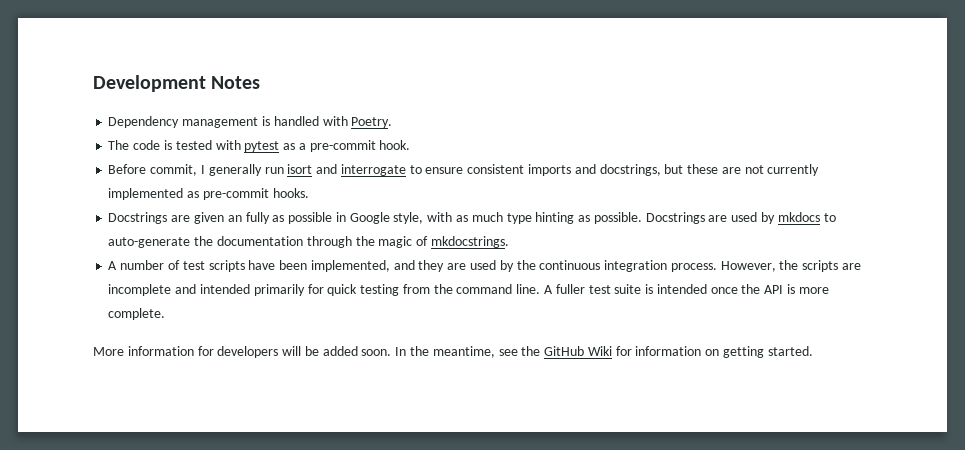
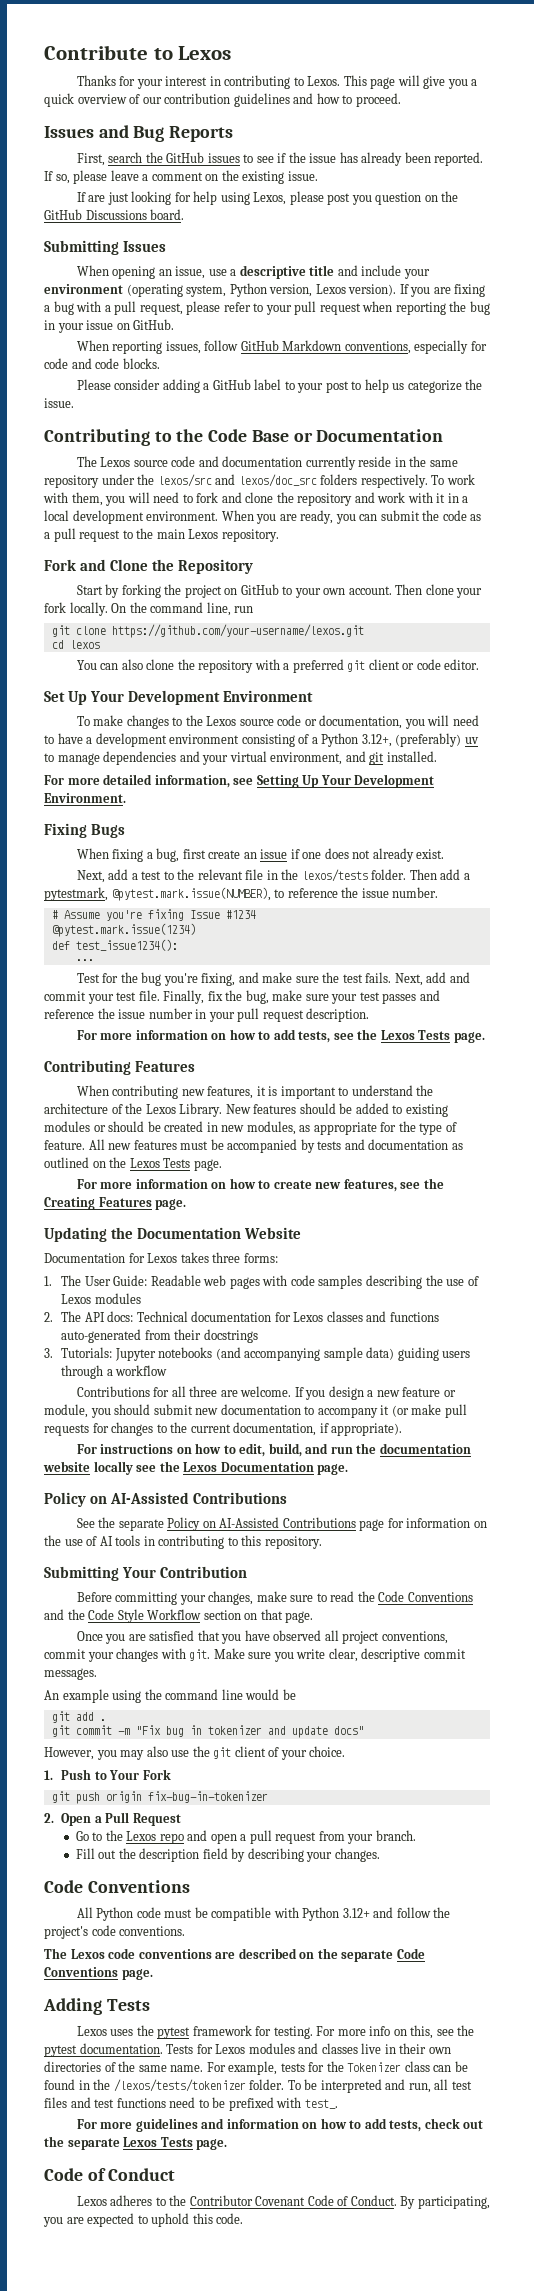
[93,75,261,92] [108,116,393,128] [108,140,411,152] [108,164,820,176] [108,188,309,200] [108,212,836,224] [108,236,509,248] [108,260,861,272] [108,284,829,296] [108,308,166,320] [93,346,813,358] Development Notes // Dependency management is handled with Poetry. // The code is tested with pytest as a pre-commit hook. // Before commit, I generally run isort and interrogate to ensure consistent imports and docstrings, but these are not currently implemented as pre-commit hooks. // Docstrings are given an fully as possible in Google style, with as much type hinting as possible. Docstrings are used by mkdocs to auto-generate the documentation through the magic of mkdocstrings. // A number of test scripts have been implemented, and they are used by the continuous integration process. However, the scripts are incomplete and intended primarily for quick testing from the command line. A fuller test suite is intended once the API is more complete. // More information for developers will be added soon. In the meantime, see the GitHub Wiki for information on getting started. -> [44,45,232,60] [76,75,478,89] [44,93,401,107] [44,125,234,142] [76,152,484,166] [44,170,318,184] [76,191,459,205] [44,209,185,220] [44,240,167,255] [76,265,430,279] [44,283,486,297] [44,301,490,315] [44,319,175,333] [76,340,487,354] [44,358,160,369] [76,379,483,393] [44,398,74,408] [44,429,444,446] [76,456,458,470] [44,474,475,488] [43,492,469,506] [44,510,482,524] [44,528,279,542] [44,559,254,574] [76,584,483,598] [44,602,254,616] [51,624,364,638] [51,640,100,649] [76,659,480,673] [44,690,314,705] [76,715,479,729] [44,733,479,747] [44,751,437,765] [44,774,435,788] [44,793,126,803] [44,823,126,838] [76,848,445,862] [76,869,470,883] [44,887,439,901] [51,909,256,921] [51,923,196,937] [51,939,178,951] [75,959,94,961] [76,972,470,986] [44,990,440,1004] [44,1008,370,1022] [76,1029,485,1043] [44,1060,196,1075] [76,1085,434,1099] [44,1103,448,1117] [44,1121,457,1135] [44,1139,463,1153] [44,1157,222,1171] [76,1178,444,1192] [44,1197,187,1210] [44,1227,302,1242] [44,1252,278,1263] [44,1275,479,1289] [61,1293,141,1304] [44,1311,439,1322] [61,1329,258,1343] [44,1347,471,1361] [61,1365,168,1379] [76,1386,456,1400] [44,1404,467,1418] [44,1422,403,1436] [76,1443,471,1457] [43,1461,349,1475] [44,1492,288,1507] [76,1517,487,1531] [44,1535,322,1549] [44,1566,248,1581] [76,1591,473,1605] [44,1609,314,1623] [76,1630,448,1644] [44,1648,466,1662] [44,1668,97,1680] [44,1689,296,1703] [51,1711,106,1723] [51,1725,364,1738] [44,1746,346,1760] [44,1769,171,1780] [51,1791,268,1804] [44,1812,181,1826] [75,1830,416,1844] [75,1848,380,1862] [44,1880,190,1893] [76,1907,451,1921] [44,1925,186,1939] [44,1948,425,1962] [44,1967,153,1980] [43,1998,150,2015] [76,2025,475,2039] [44,2043,451,2057] [44,2061,468,2075] [44,2079,472,2093] [44,2097,338,2111] [76,2118,484,2132] [44,2136,228,2150] [44,2168,176,2181] [76,2195,490,2209] [43,2213,244,2227] Contribute to Lexos // Thanks for your interest in contributing to Lexos. This page will give you a quick overview of our contribution guidelines and how to proceed. // Issues and Bug Reports // First, search the GitHub issues to see if the issue has already been reported. If so, please leave a comment on the existing issue. // If are just looking for help using Lexos, please post you question on the GitHub Discussions board. // Submitting Issues // When opening an issue, use a descriptive title and include your environment (operating system, Python version, Lexos version). If you are fixing a bug with a pull request, please refer to your pull request when reporting the bug in your issue on GitHub. // When reporting issues, follow GitHub Markdown conventions, especially for code and code blocks. // Please consider adding a GitHub label to your post to help us categorize the issue. // Contributing to the Code Base or Documentation // The Lexos source code and documentation currently reside in the same repository under the lexos/src and lexos/doc_src folders respectively. To work with them, you will need to fork and clone the repository and work with it in a local development environment. When you are ready, you can submit the code as a pull request to the main Lexos repository. // Fork and Clone the Repository // Start by forking the project on GitHub to your own account. Then clone your fork locally. On the command line, run // git clone https://github.com/your-username/lexos.git // cd lexos // You can also clone the repository with a preferred git client or code editor. // Set Up Your Development Environment // To make changes to the Lexos source code or documentation, you will need to have a development environment consisting of a Python 3.12+, (preferably) uv to manage dependencies and your virtual environment, and git installed. // For more detailed information, see Setting Up Your Development Environment. // Fixing Bugs // When fixing a bug, first create an issue if one does not already exist. // Next, add a test to the relevant file in the lexos/tests folder. Then add a pytestmark, @pytest.mark.issue(NUMBER), to reference the issue number. // # Assume you're fixing Issue #1234 // @pytest.mark.issue(1234) // def test_issue1234(): // ... // Test for the bug you're fixing, and make sure the test fails. Next, add and commit your test file. Finally, fix the bug, make sure your test passes and reference the issue number in your pull request description. // For more information on how to add tests, see the Lexos Tests page. // Contributing Features // When contributing new features, it is important to understand the architecture of the Lexos Library. New features should be added to existing modules or should be created in new modules, as appropriate for the type of feature. All new features must be accompanied by tests and documentation as outlined on the Lexos Tests page. // For more information on how to create new features, see the Creating Features page. // Updating the Documentation Website // Documentation for Lexos takes three forms: // 1. The User Guide: Readable web pages with code samples describing the use of Lexos modules // 2. The API docs: Technical documentation for Lexos classes and functions auto-generated from their docstrings // 3. Tutorials: Jupyter notebooks (and accompanying sample data) guiding users through a workflow // Contributions for all three are welcome. If you design a new feature or module, you should submit new documentation to accompany it (or make pull requests for changes to the current documentation, if appropriate). // For instructions on how to edit, build, and run the documentation website locally see the Lexos Documentation page. // Policy on AI-Assisted Contributions // See the separate Policy on AI-Assisted Contributions page for information on the use of AI tools in contributing to this repository. // Submitting Your Contribution // Before committing your changes, make sure to read the Code Conventions and the Code Style Workflow section on that page. // Once you are satisfied that you have observed all project conventions, commit your changes with git. Make sure you write clear, descriptive commit messages. // An example using the command line would be // git add . // git commit -m "Fix bug in tokenizer and update docs" // However, you may also use the git client of your choice. // 1. Push to Your Fork // git push origin fix-bug-in-tokenizer // 2. Open a Pull Request // Go to the Lexos repo and open a pull request from your branch. // Fill out the description field by describing your changes. // Code Conventions // All Python code must be compatible with Python 3.12+ and follow the project's code conventions. // The Lexos code conventions are described on the separate Code Conventions page. // Adding Tests // Lexos uses the pytest framework for testing. For more info on this, see the pytest documentation. Tests for Lexos modules and classes live in their own directories of the same name. For example, tests for the Tokenizer class can be found in the /lexos/tests/tokenizer folder. To be interpreted and run, all test files and test functions need to be prefixed with test_. // For more guidelines and information on how to add tests, check out the separate Lexos Tests page. // Code of Conduct // Lexos adheres to the Contributor Covenant Code of Conduct. By participating, you are expected to uphold this code.

